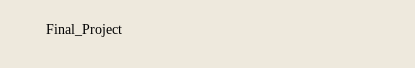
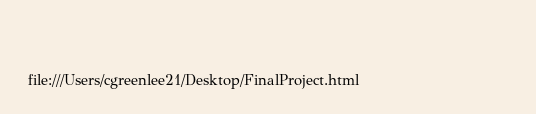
[46,24,122,37] Final_Project -> [28,74,360,89] file:///Users/cgreenlee21/Desktop/FinalProject.html

